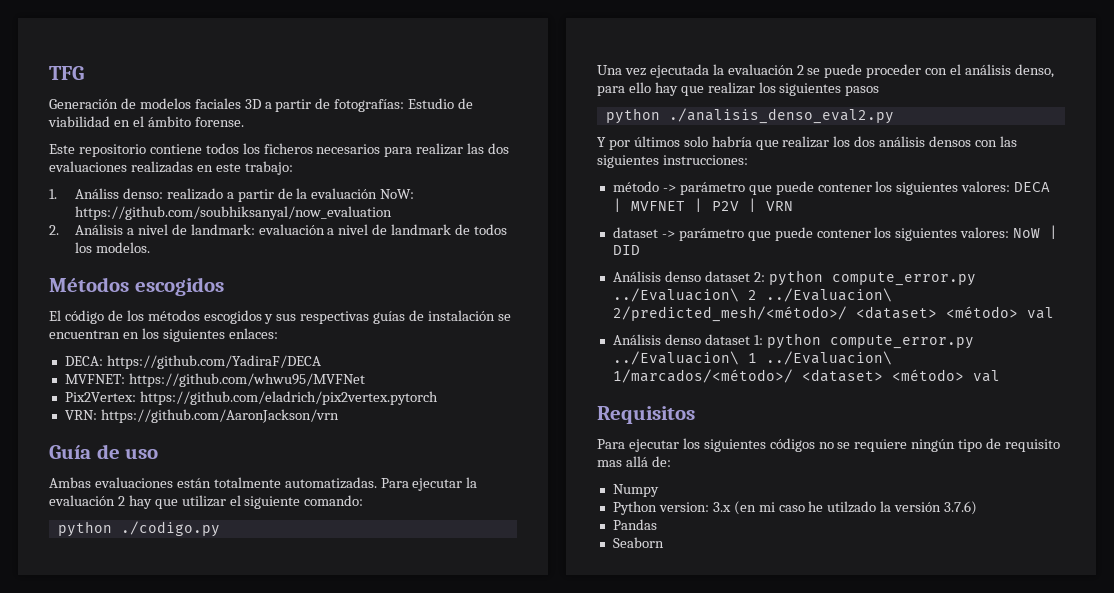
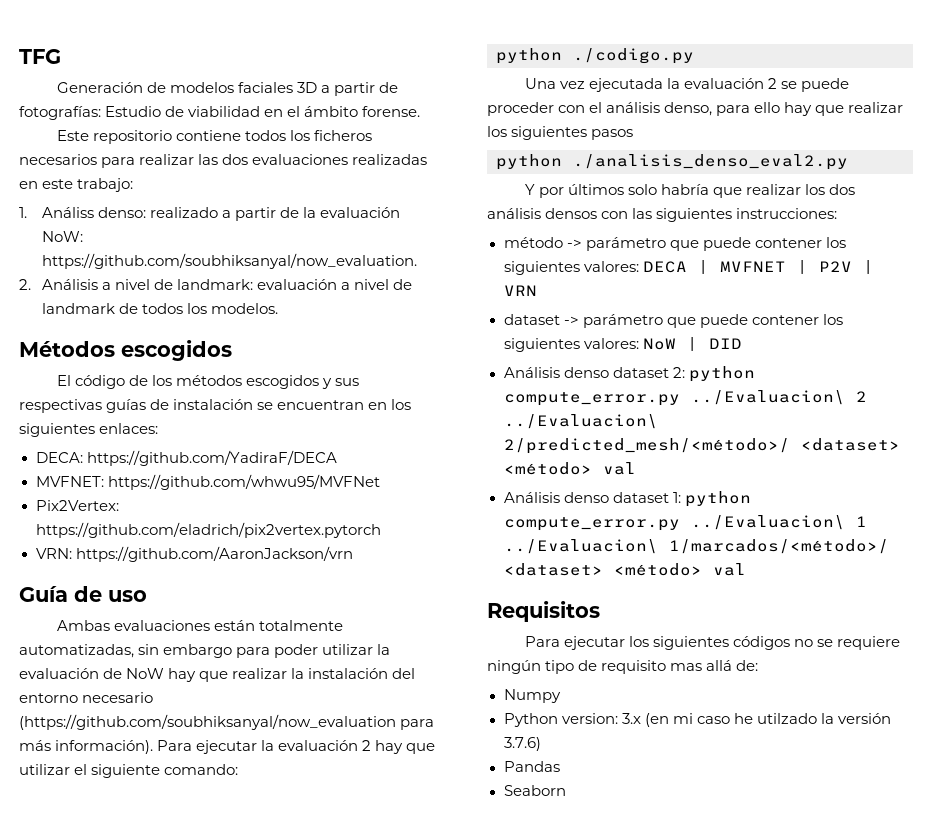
[74,206,392,220] https://github.com/soubhiksanyal/now_evaluation -> [41,253,417,269] https://github.com/soubhiksanyal/now_evaluation.
[284,477,377,489] automatizadas. -> [19,644,391,658] [19,668,416,682] [19,692,154,703] [19,714,435,730] [19,740,154,754] automatizadas, sin embargo para poder utilizar la evaluación de NoW hay que realizar la instalación del entorno necesario (https://github.com/soubhiksanyal/now_evaluation para más información).

